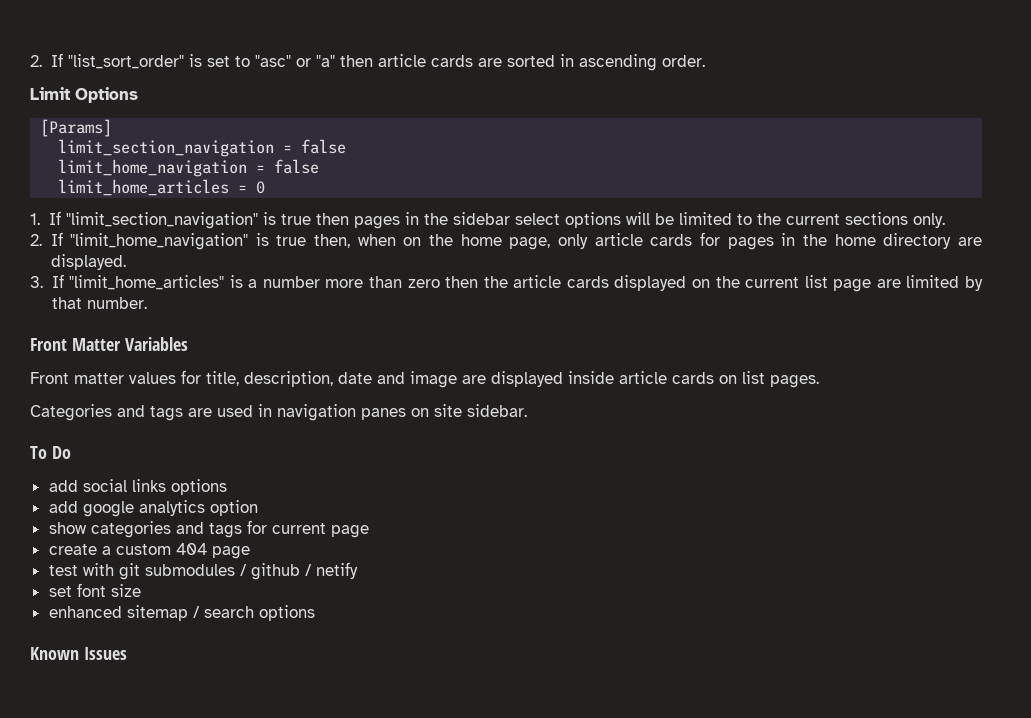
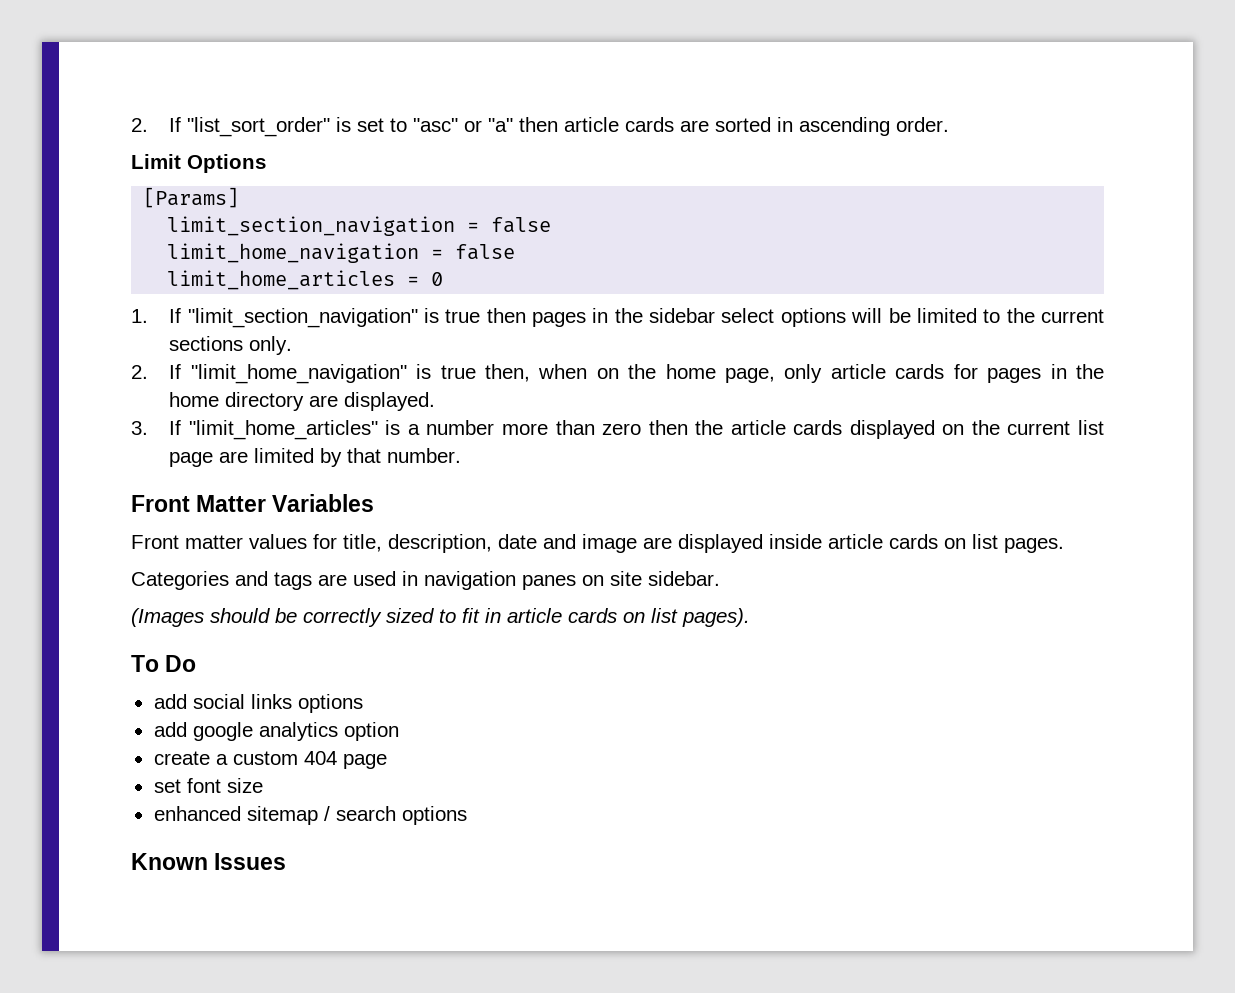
(527, 410) none -> [131,608,750,627] // (Images should be correctly sized to fit in article cards on list pages).
[48,520,369,538] // show categories and tags for current page -> (399, 731) none
[48,562,358,580] // test with git submodules / github / netify -> (387, 761) none

